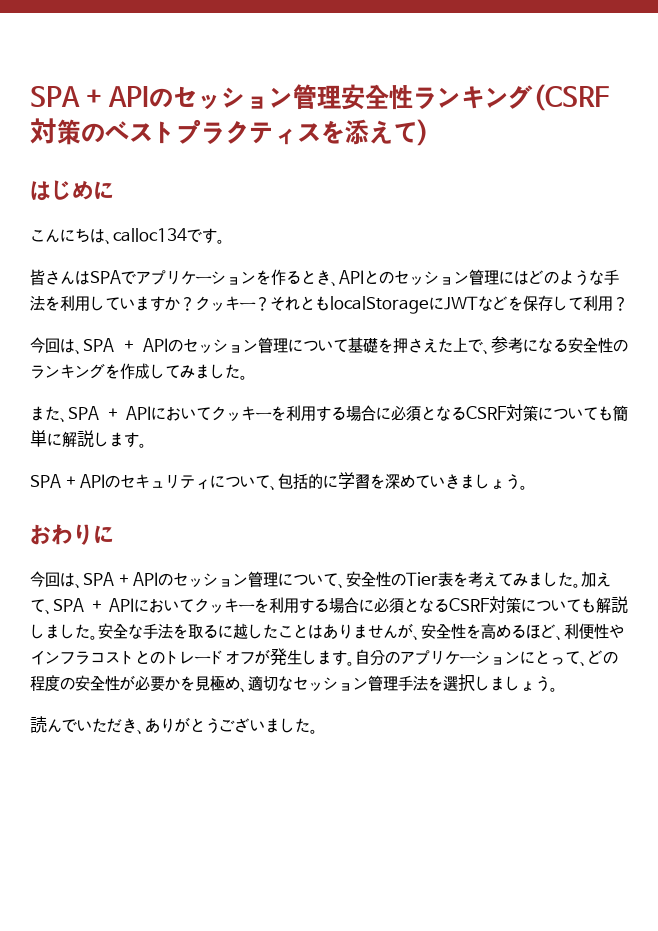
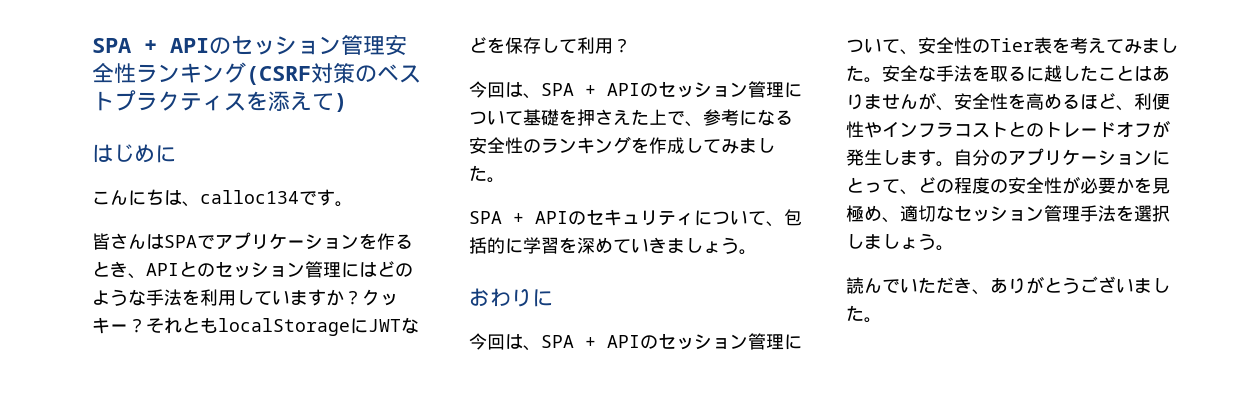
[30,404,628,423] [30,430,147,448] // また、SPA + APIにおいてクッキーを利用する場合に必須となるCSRF対策についても簡単に解説します。 -> (505, 180) none
[581,571,612,587] [30,596,628,615] [30,624,98,640] 加えて、SPA + APIにおいてクッキーを利用する場合に必須となるCSRF対策についても解説しました。 -> (882, 80) none

